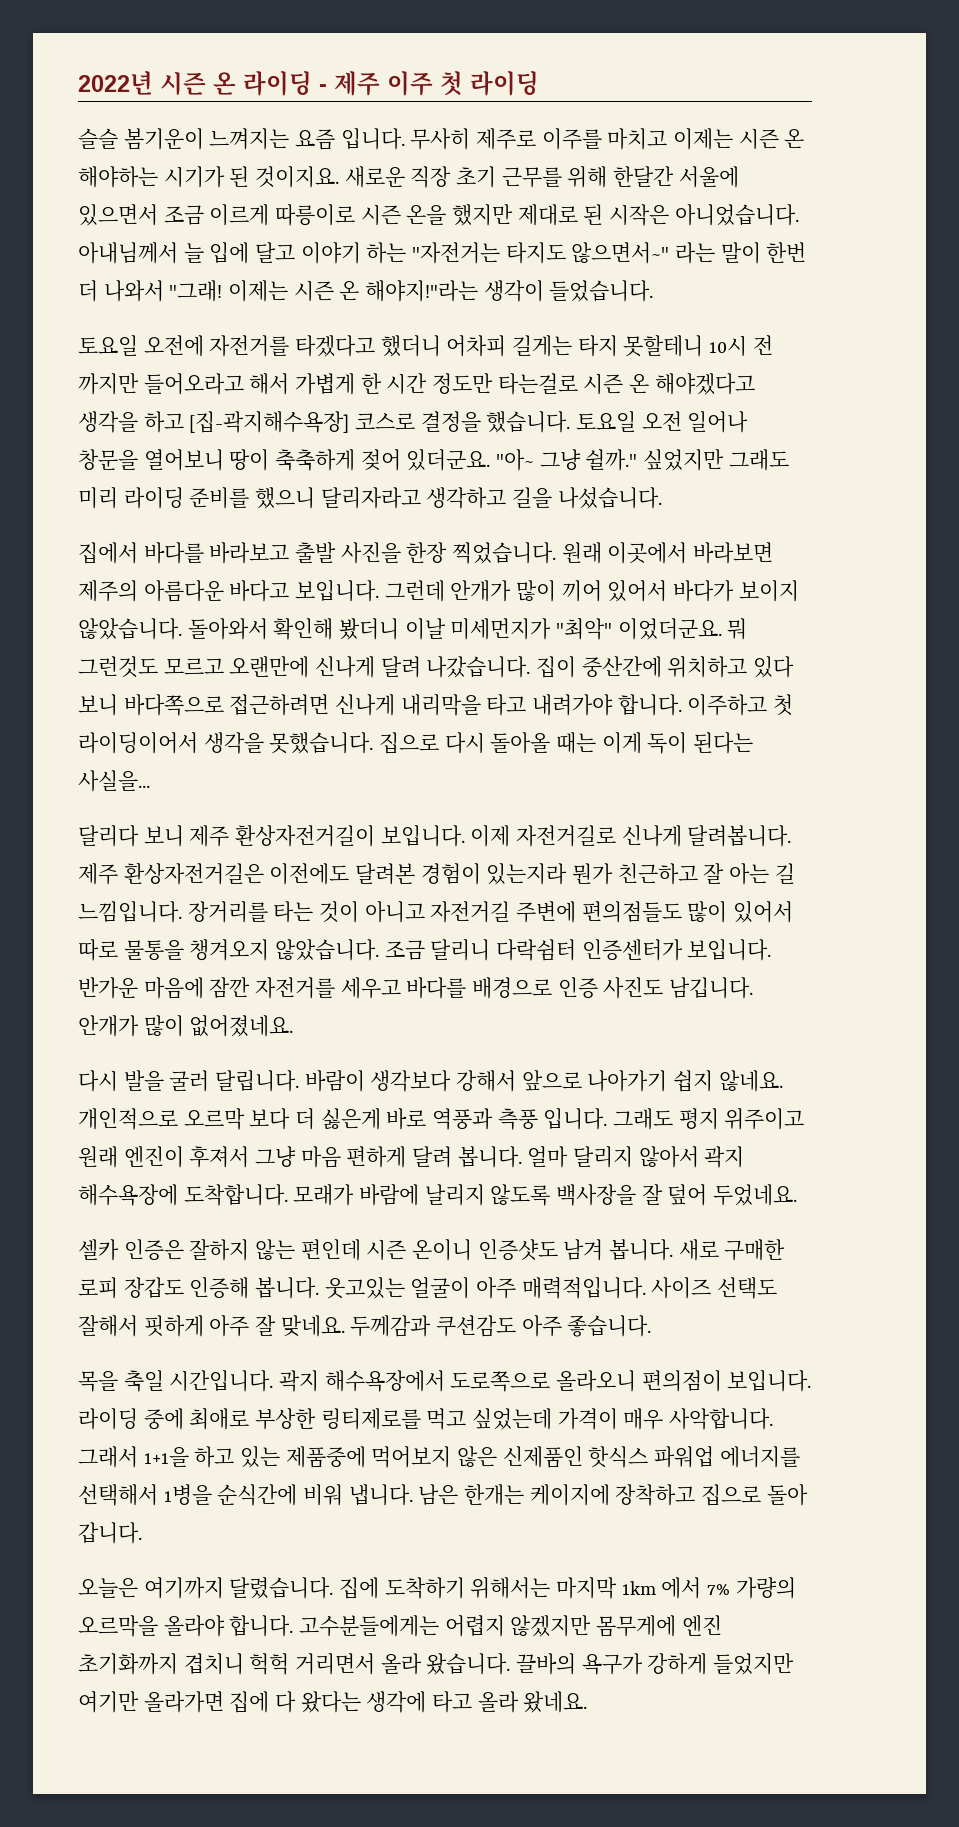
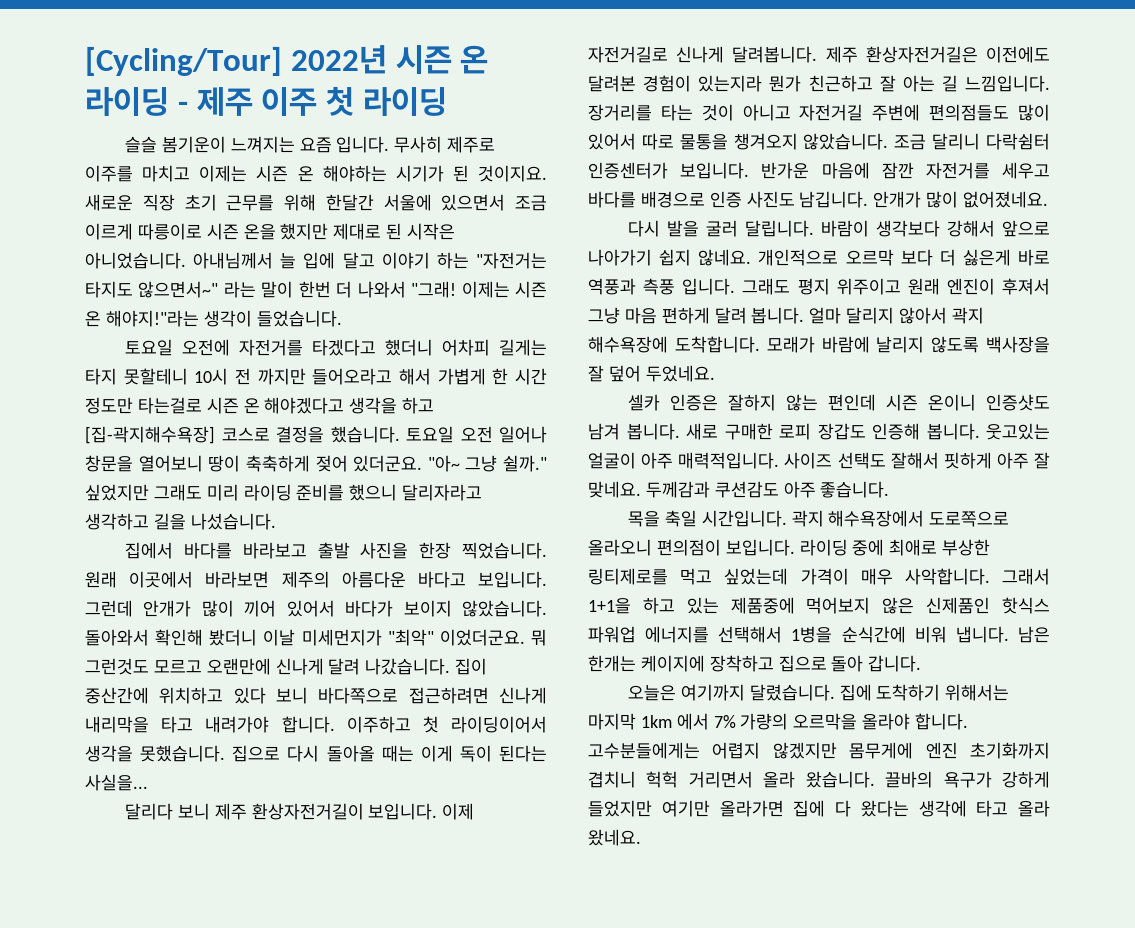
(78, 83) none -> [85,46,282,76] [Cycling/Tour]

